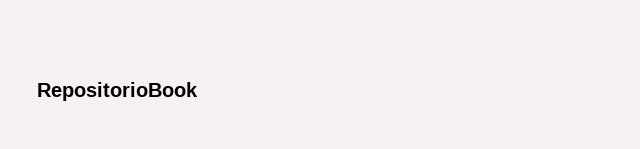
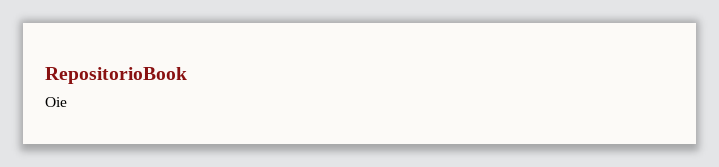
(198, 91) none -> [45,97,67,107] // Oie

